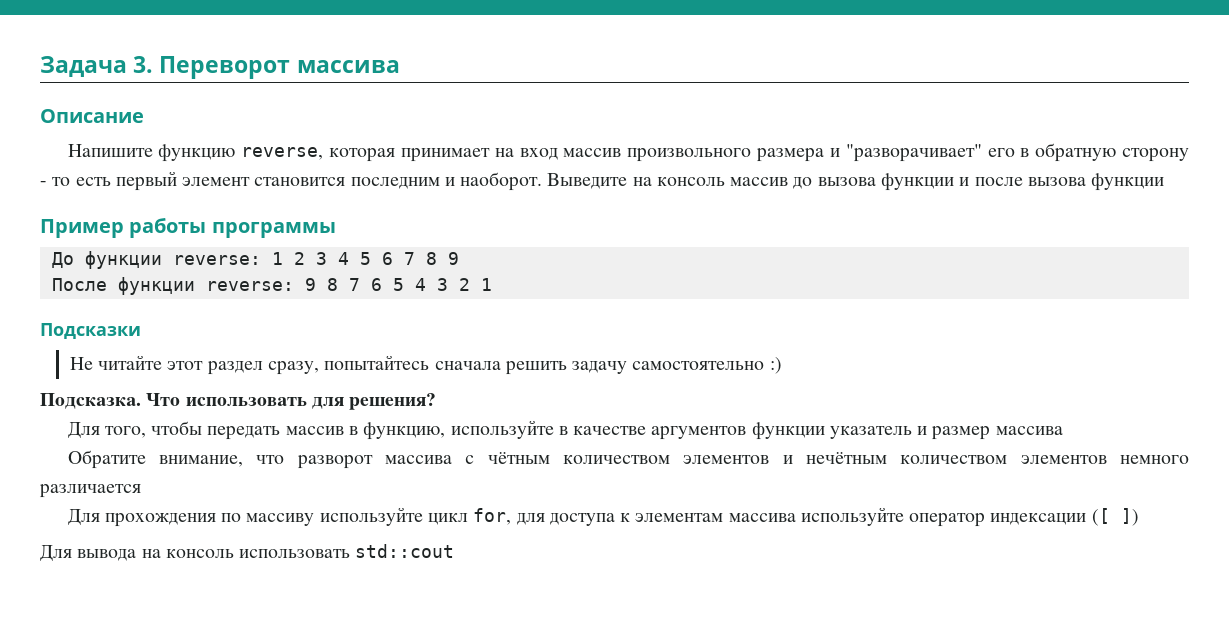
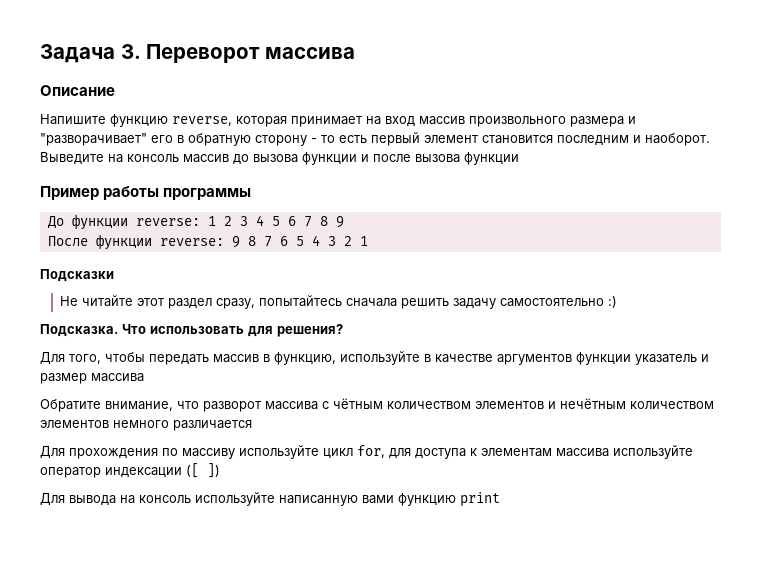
[239,544,455,558] использовать std::cout -> [195,492,500,507] используйте написанную вами функцию print

